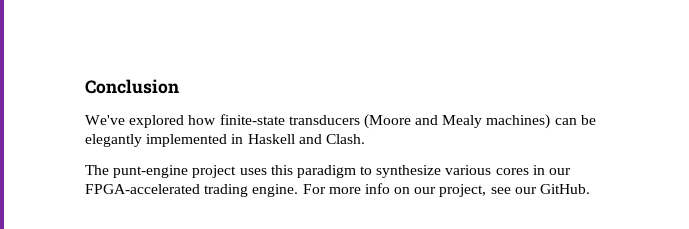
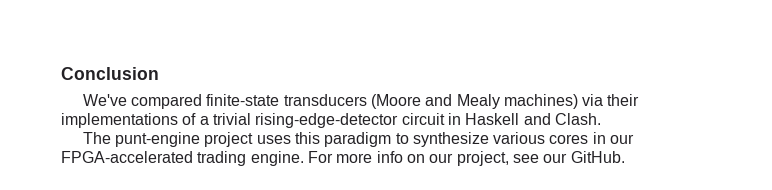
[129,115,217,128] explored how -> [130,94,202,109] compared
[554,115,596,125] [85,134,228,147] can be elegantly implemented -> [582,94,640,106] [61,113,445,128] via their implementations of a trivial rising-edge-detector circuit

